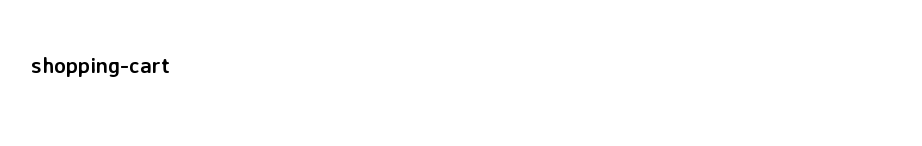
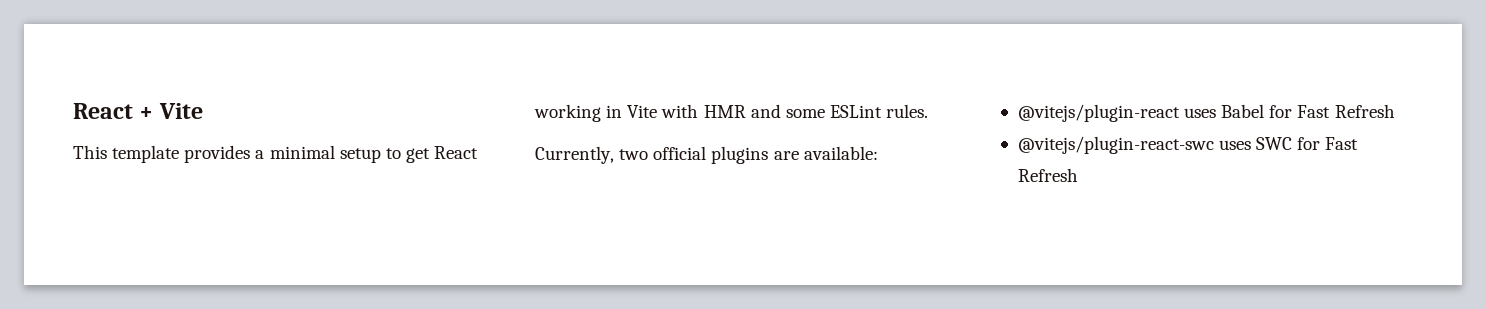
[31,57,170,77] shopping-cart -> [73,103,203,119] [73,145,479,163] [534,104,929,122] [535,146,878,164] [1017,104,1395,122] [1017,136,1359,154] [1017,168,1078,182] React + Vite // This template provides a minimal setup to get React working in Vite with HMR and some ESLint rules. // Currently, two official plugins are available: // @vitejs/plugin-react uses Babel for Fast Refresh // @vitejs/plugin-react-swc uses SWC for Fast Refresh

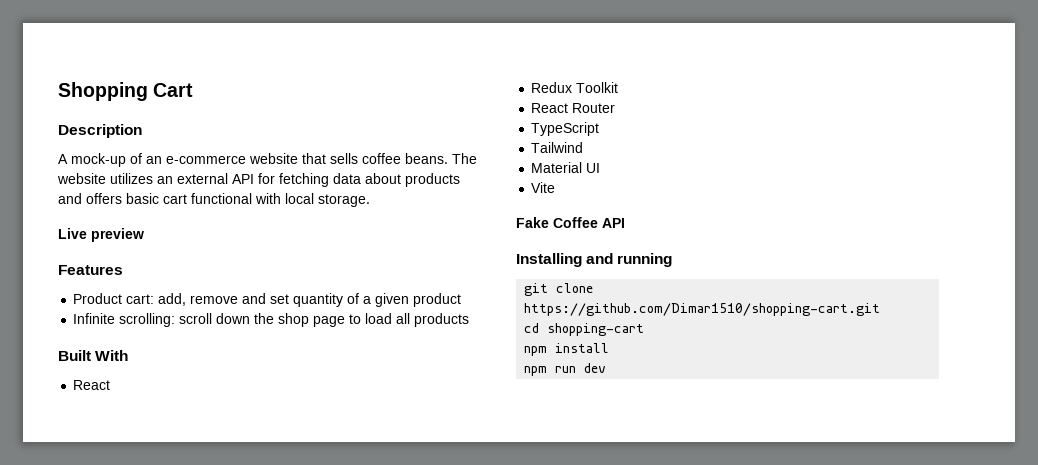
[73,103,203,119] [73,145,479,163] [534,104,929,122] [535,146,878,164] [1017,104,1395,122] [1017,136,1359,154] [1017,168,1078,182] React + Vite // This template provides a minimal setup to get React working in Vite with HMR and some ESLint rules. // Currently, two official plugins are available: // @vitejs/plugin-react uses Babel for Fast Refresh // @vitejs/plugin-react-swc uses SWC for Fast Refresh -> [58,82,194,101] [58,124,142,138] [58,153,477,167] [57,173,460,187] [58,193,370,207] [58,228,144,242] [58,265,123,275] [73,293,462,307] [73,313,470,327] [58,350,129,361] [73,380,111,390] [531,82,619,93] [531,103,616,113] [531,122,600,136] [531,142,584,153] [531,162,601,173] [531,182,556,193] [516,217,625,228] [516,253,673,267] [524,283,594,296] [524,303,881,316] [524,323,645,336] [524,343,610,356] [524,363,607,376] Shopping Cart // Description // A mock-up of an e-commerce website that sells coffee beans. The website utilizes an external API for fetching data about products and offers basic cart functional with local storage. // Live preview // Features // Product cart: add, remove and set quantity of a given product // Infinite scrolling: scroll down the shop page to load all products // Built With // React // Redux Toolkit // React Router // TypeScript // Tailwind // Material UI // Vite // Fake Coffee API // Installing and running // git clone https://github.com/Dimar1510/shopping-cart.git // cd shopping-cart // npm install // npm run dev

